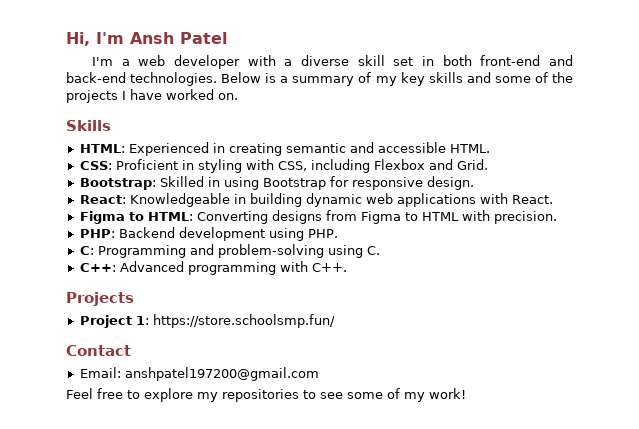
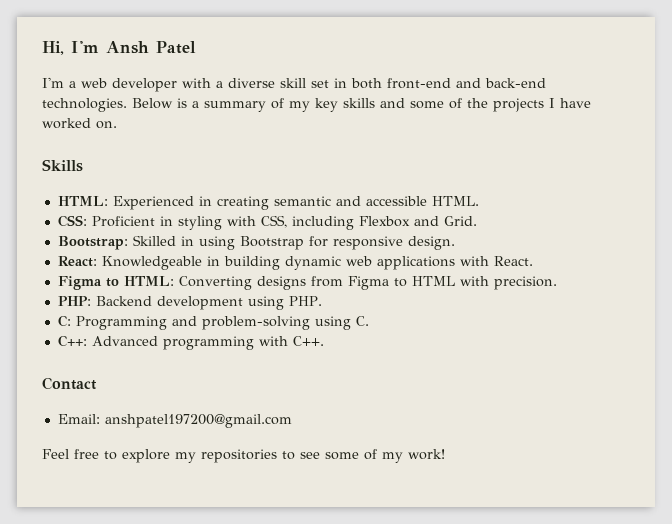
[66,292,134,306] [79,314,335,328] // Projects // Project 1: https://store.schoolsmp.fun/ -> (324, 341) none

